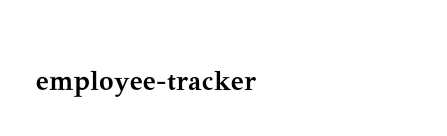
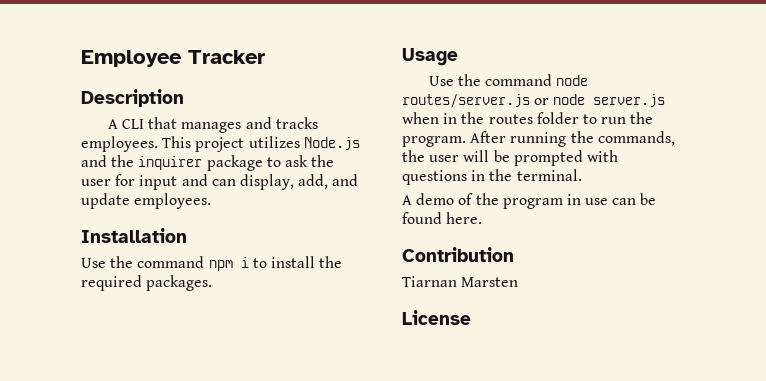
[35,70,256,98] employee-tracker -> [81,50,265,67] [81,89,184,107] [107,117,318,133] [81,136,360,152] [81,155,335,171] [81,174,359,190] [81,193,212,209] [81,228,187,243] [81,256,343,271] [81,275,213,291] [402,48,458,66] [428,74,589,86] [402,94,666,108] [402,112,654,124] [402,131,675,147] [402,150,618,166] [402,169,582,185] [402,193,657,209] [402,212,483,224] [402,247,514,262] [402,276,519,287] [402,310,471,325] Employee Tracker // Description // A CLI that manages and tracks employees. This project utilizes Node.js and the inquirer package to ask the user for input and can display, add, and update employees. // Installation // Use the command npm i to install the required packages. // Usage // Use the command node routes/server.js or node server.js when in the routes folder to run the program. After running the commands, the user will be prompted with questions in the terminal. // A demo of the program in use can be found here. // Contribution // Tiarnan Marsten // License

